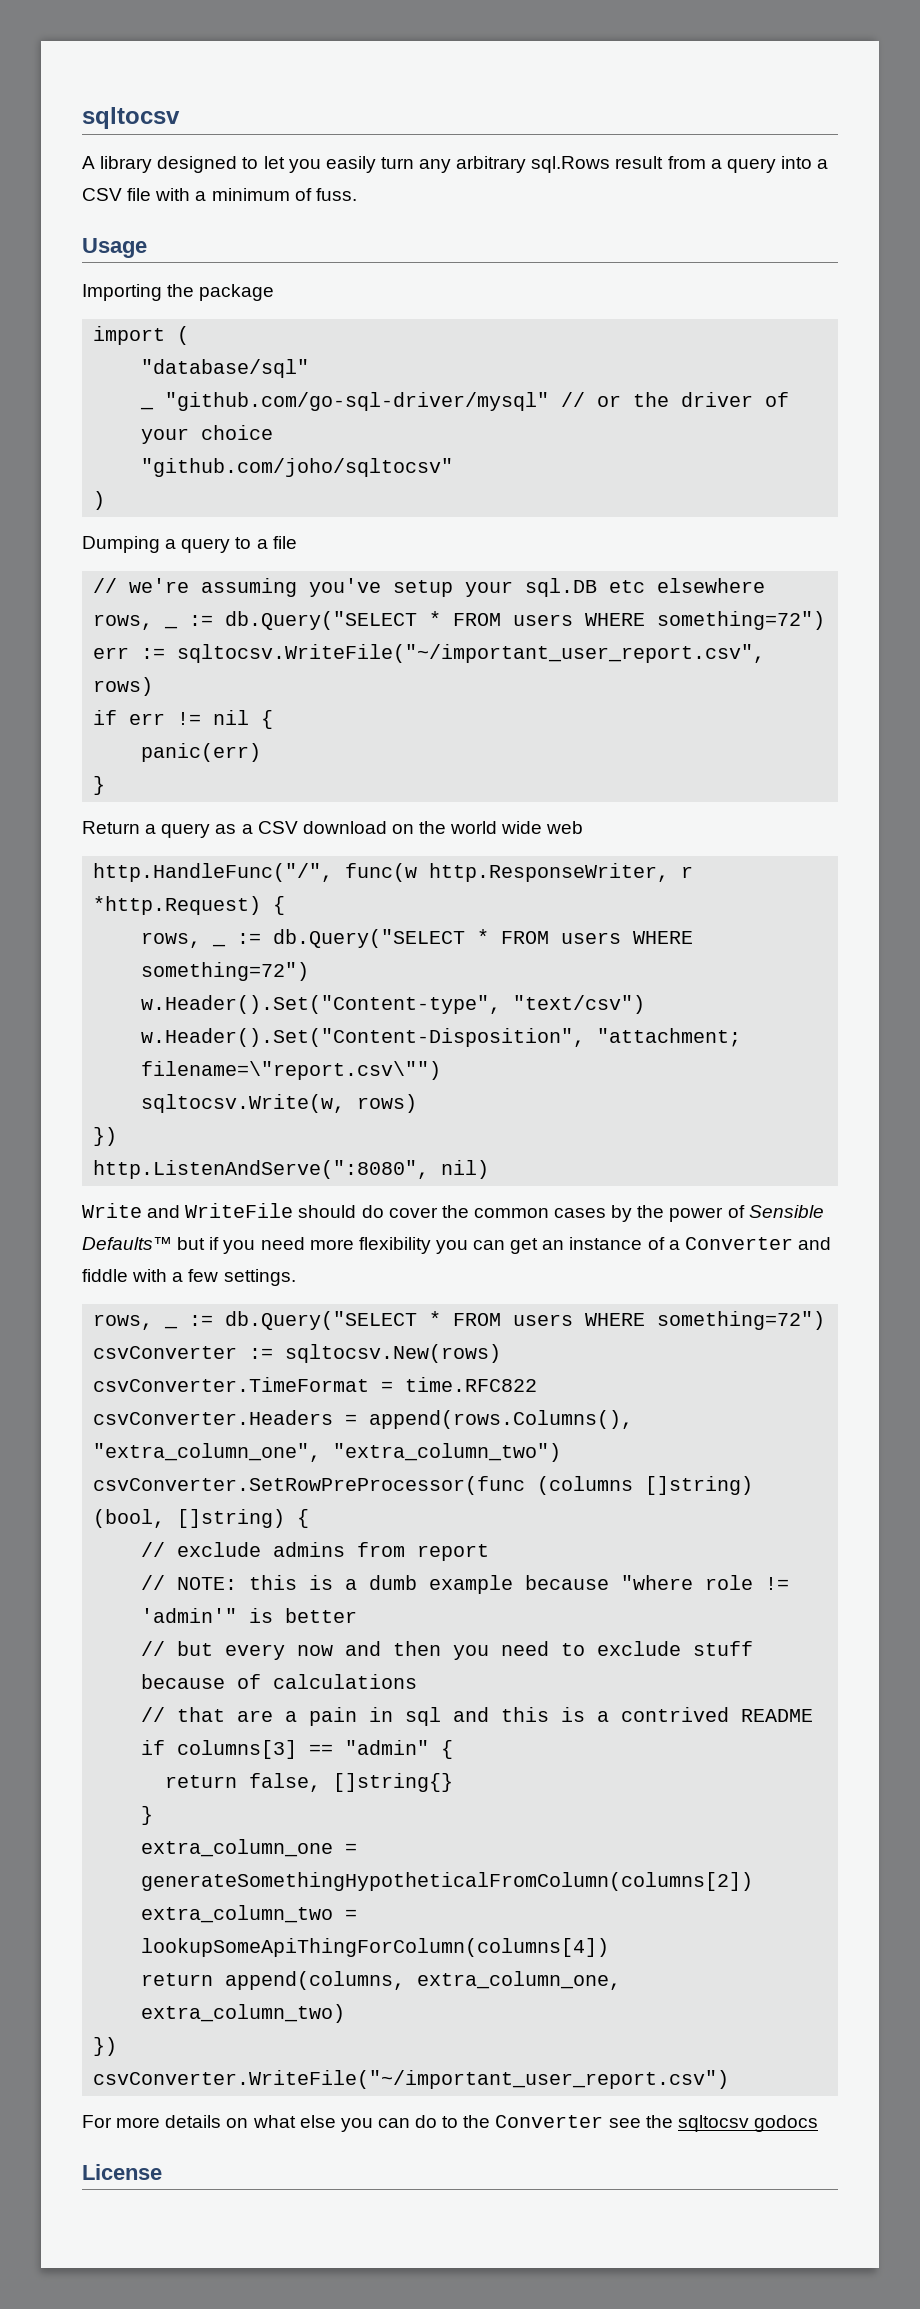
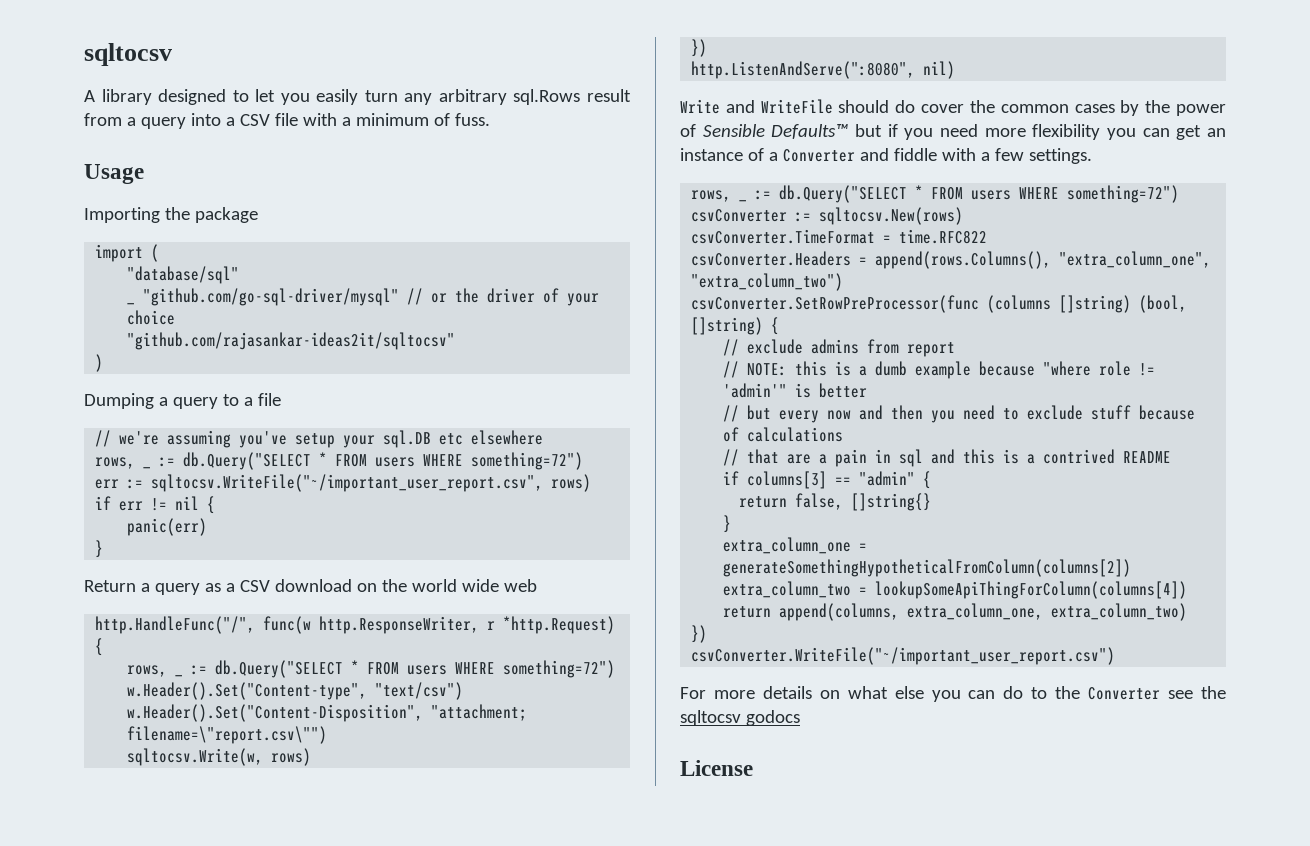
[141,458,454,477] "github.com/joho/sqltocsv" -> [127,332,456,350] "github.com/rajasankar-ideas2it/sqltocsv"

